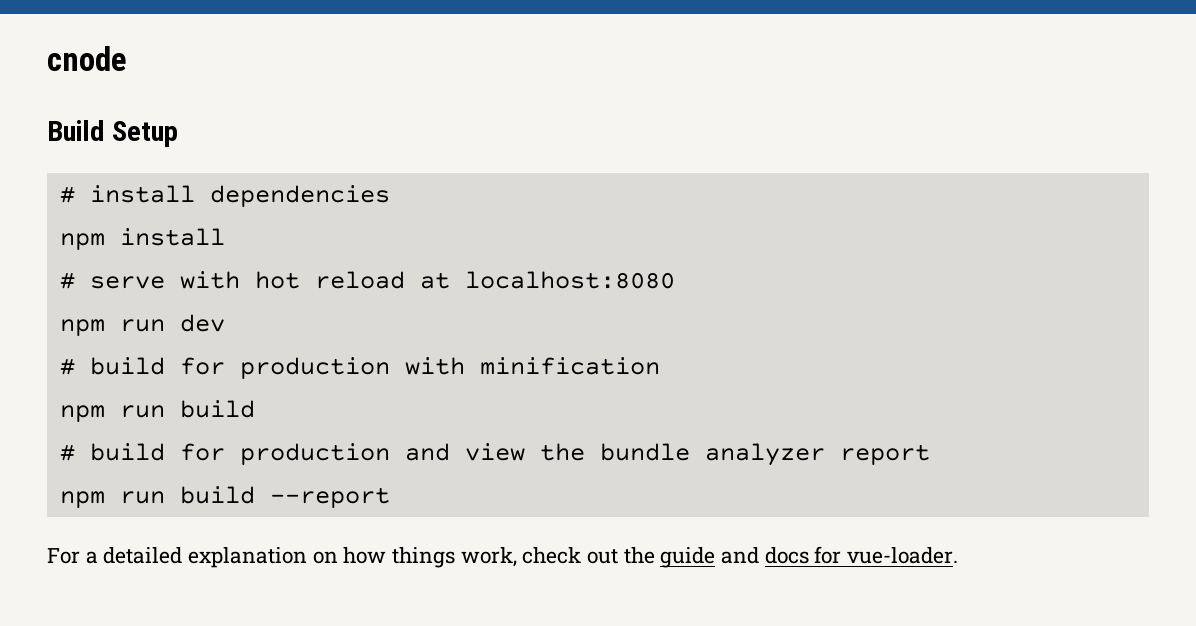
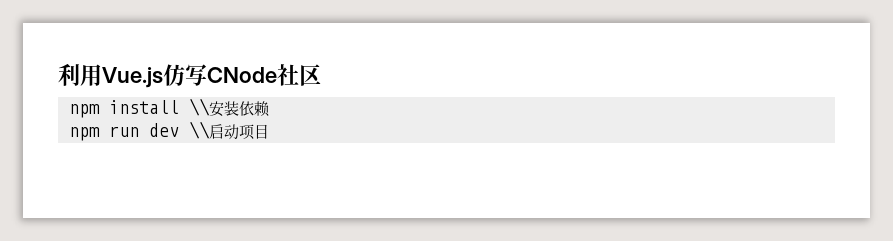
[47,46,127,71] [47,120,178,147] [59,185,390,207] [59,228,225,250] [59,271,675,289] [59,314,225,336] [59,357,660,379] [59,400,255,422] [59,443,930,466] [59,486,390,508] [47,546,959,568] cnode // Build Setup // # install dependencies // npm install // # serve with hot reload at localhost:8080 // npm run dev // # build for production with minification // npm run build // # build for production and view the bundle analyzer report // npm run build --report // For a detailed explanation on how things work, check out the guide and docs for vue-loader. -> [58,63,321,88] [69,98,271,118] [69,121,270,141] 利用Vue.js仿写CNode社区 // npm install \\安装依赖 // npm run dev \\启动项目

